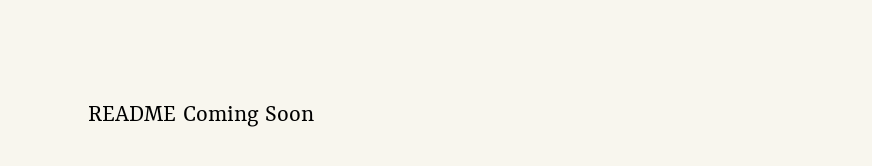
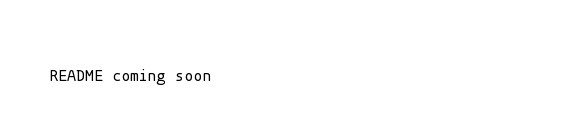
[182,106,315,127] Coming Soon -> [112,69,211,85] coming soon

